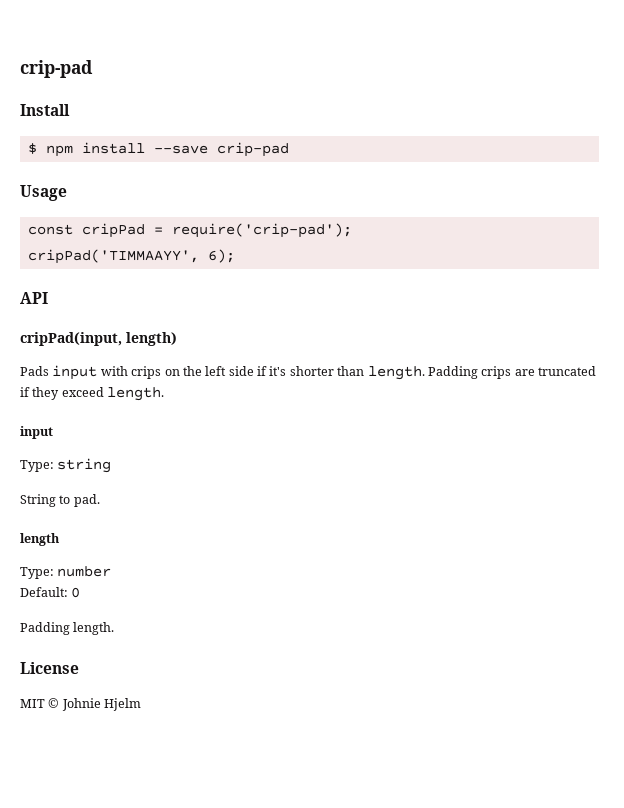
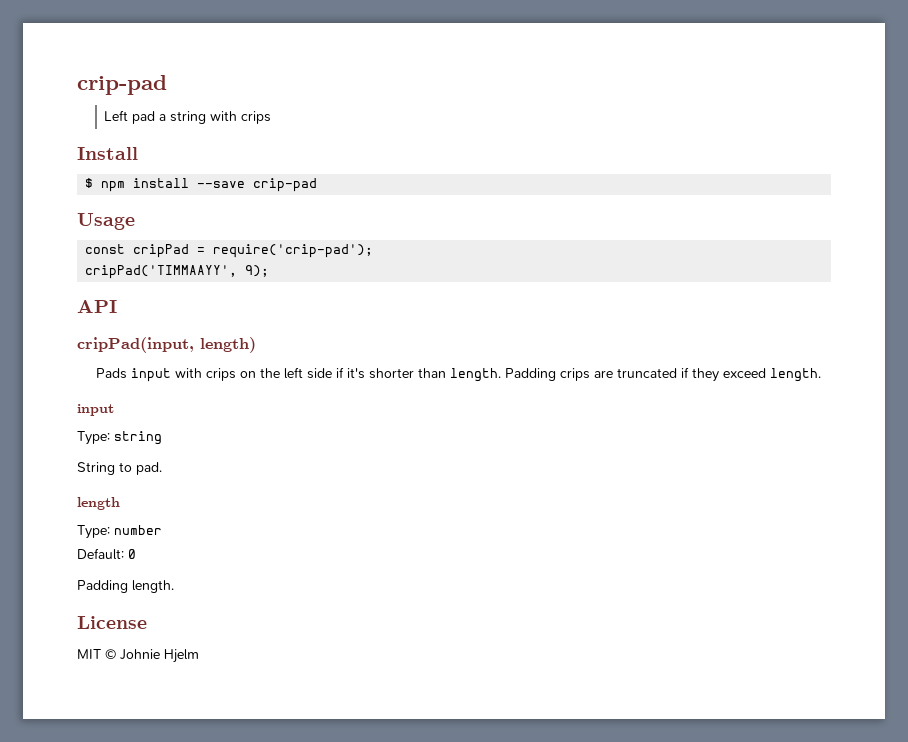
[20,60,93,78] crip-pad -> [77,75,167,95] [104,110,272,124] crip-pad // Left pad a string with crips
[207,249,235,263] 6); -> [245,265,270,277] 9);

